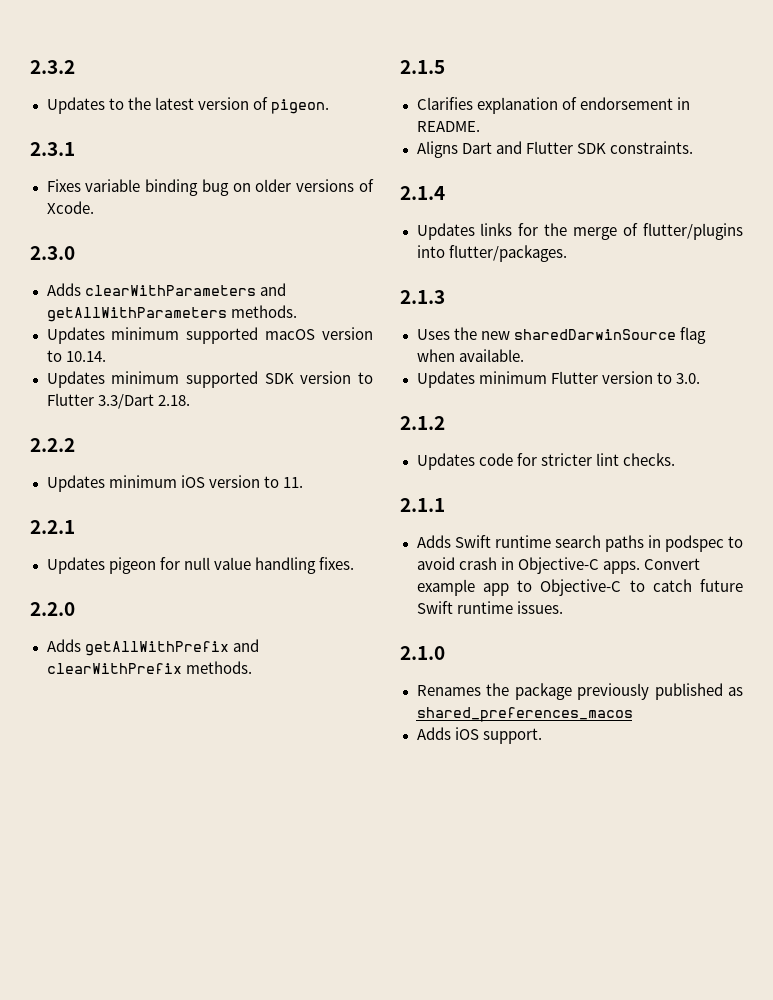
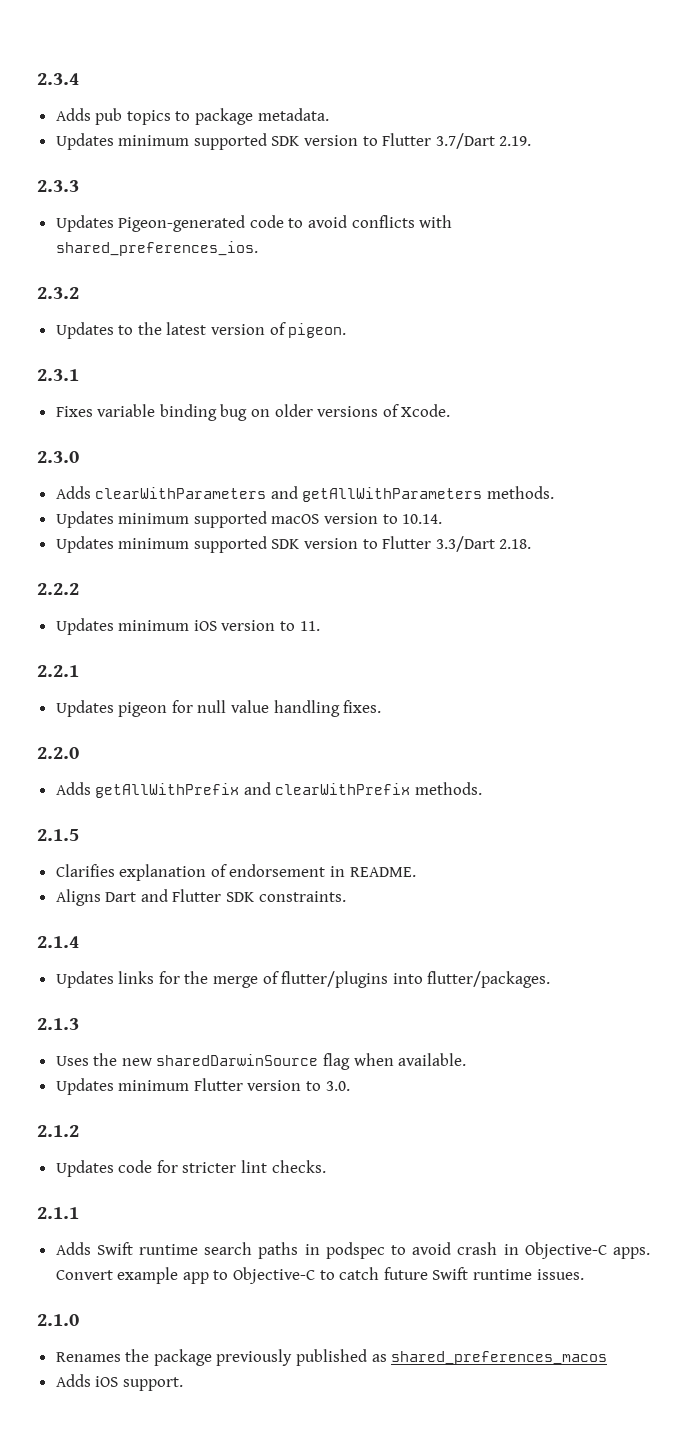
(30, 67) none -> [37,73,79,85] [55,108,329,125] [55,133,532,150] [37,180,79,192] [55,215,453,232] [55,241,258,256] 2.3.4 // Adds pub topics to package metadata. // Updates minimum supported SDK version to Flutter 3.7/Dart 2.19. // 2.3.3 // Updates Pigeon-generated code to avoid conflicts with shared_preferences_ios. //

